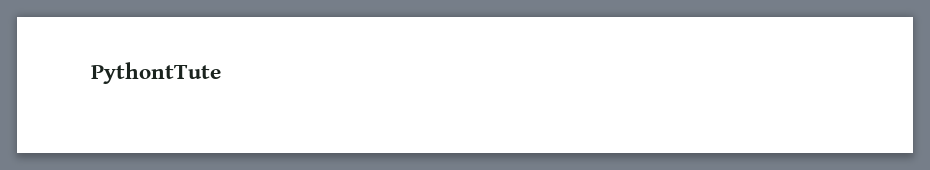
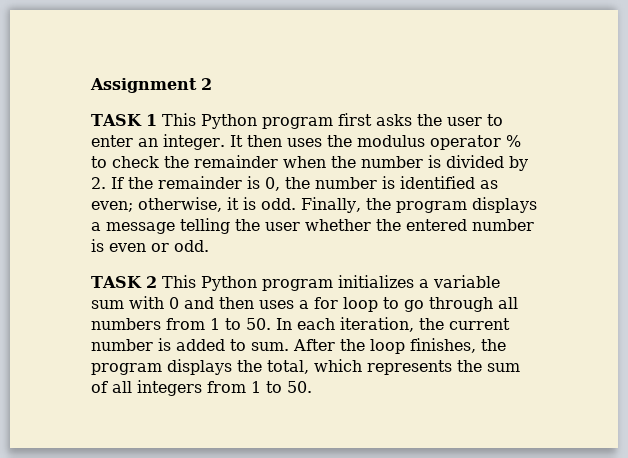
[91,62,221,84] PythontTute -> [90,78,212,93] [91,113,503,129] [91,134,521,150] [91,155,528,171] [91,176,498,191] [91,197,537,213] [91,218,534,234] [91,239,209,252] [91,275,500,291] [91,296,518,312] [91,317,510,332] [91,338,506,354] [91,359,520,375] [91,380,312,396] Assignment 2 // TASK 1 This Python program first asks the user to enter an integer. It then uses the modulus operator % to check the remainder when the number is divided by 2. If the remainder is 0, the number is identified as even; otherwise, it is odd. Finally, the program displays a message telling the user whether the entered number is even or odd. // TASK 2 This Python program initializes a variable sum with 0 and then uses a for loop to go through all numbers from 1 to 50. In each iteration, the current number is added to sum. After the loop finishes, the program displays the total, which represents the sum of all integers from 1 to 50.

